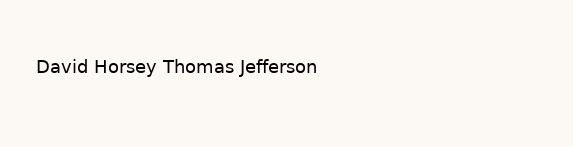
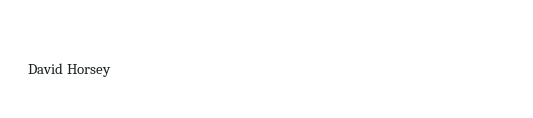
[162,59,317,77] Thomas Jefferson -> (111, 70) none

